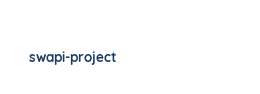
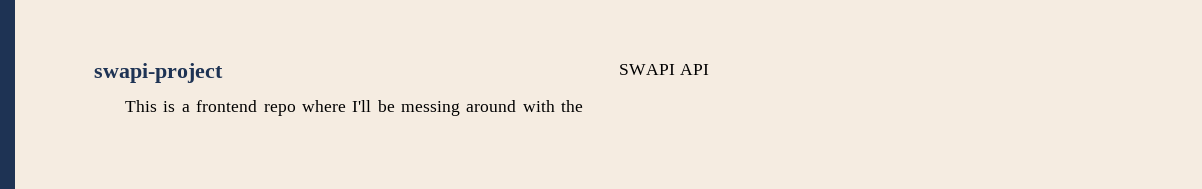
(117, 58) none -> [125,100,583,116] [619,64,709,75] // This is a frontend repo where I'll be messing around with the SWAPI API

